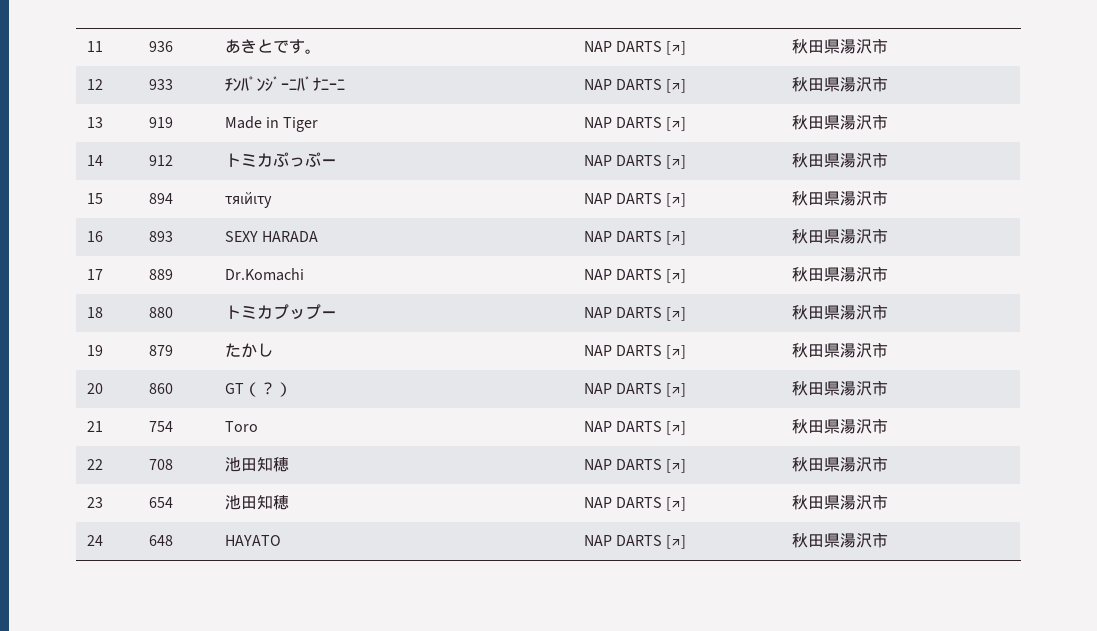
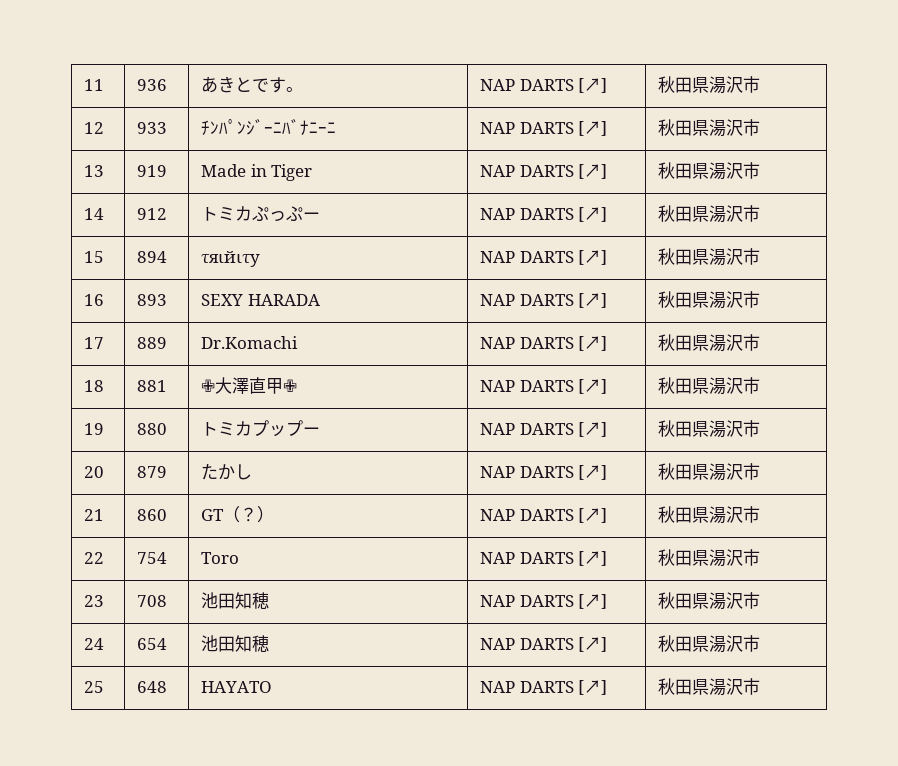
(103, 312) none -> [136,380,167,392] [200,377,297,394] [479,379,608,394] [657,377,760,395] [83,423,104,435] | 881 | ✙大澤直甲✙ | NAP DARTS [↗] | 秋田県湯沢市 // 19
[86,345,103,356] 19 -> [83,466,104,478] 20
[86,383,103,394] 20 -> [83,509,104,521] 21
[86,421,103,432] 21 -> [83,552,104,564] 22
[86,459,103,470] 22 -> [83,595,104,607] 23
[86,497,103,508] 23 -> [83,638,104,650] 24
[86,535,103,546] 24 -> [83,681,104,693] 25

